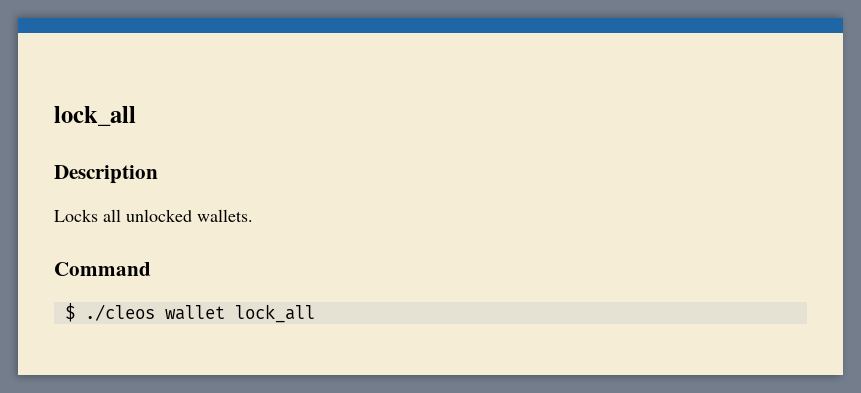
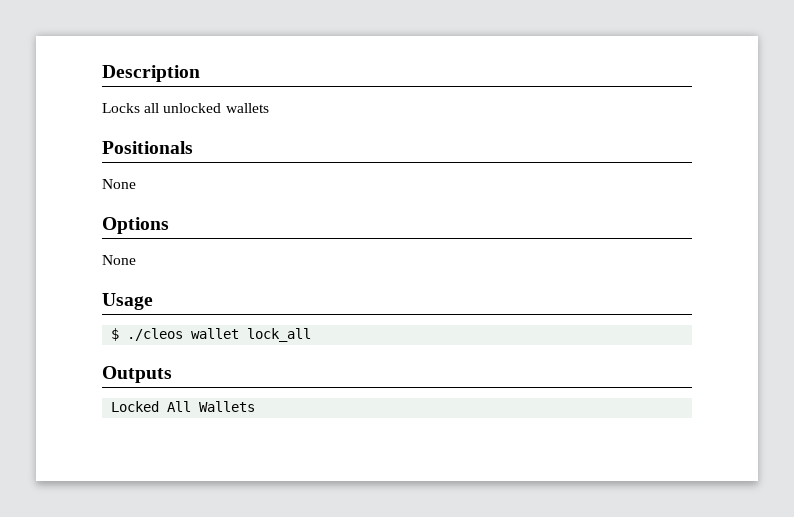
[54,106,136,126] lock_all // -> (102, 73) none
[197,209,253,222] [54,262,151,276] wallets. // Command -> [225,103,269,113] [102,141,193,154] [102,179,136,189] [102,217,169,234] [102,255,136,265] [102,293,153,310] wallets // Positionals // None // Options // None // Usage
(315, 313) none -> [102,366,172,383] [111,401,256,412] // Outputs // Locked All Wallets

